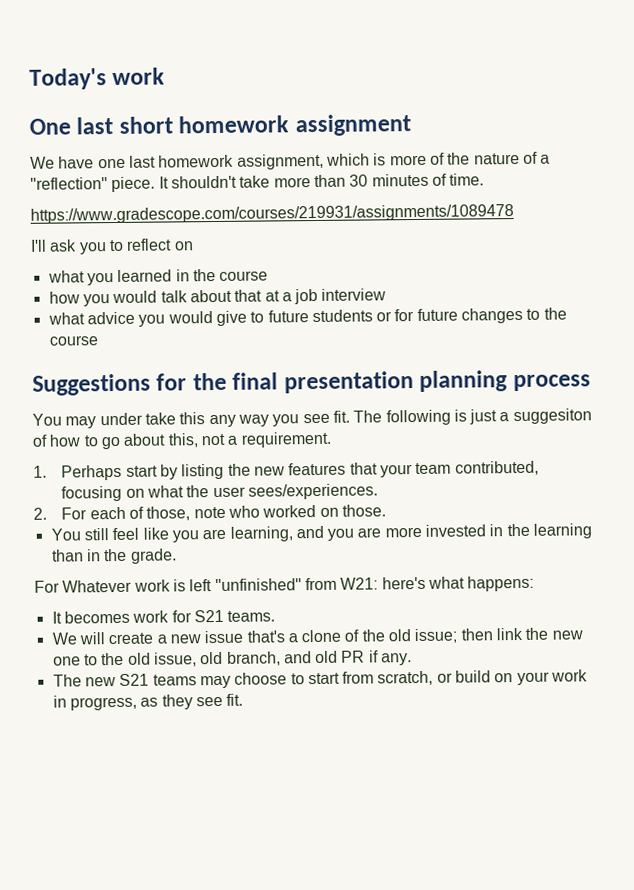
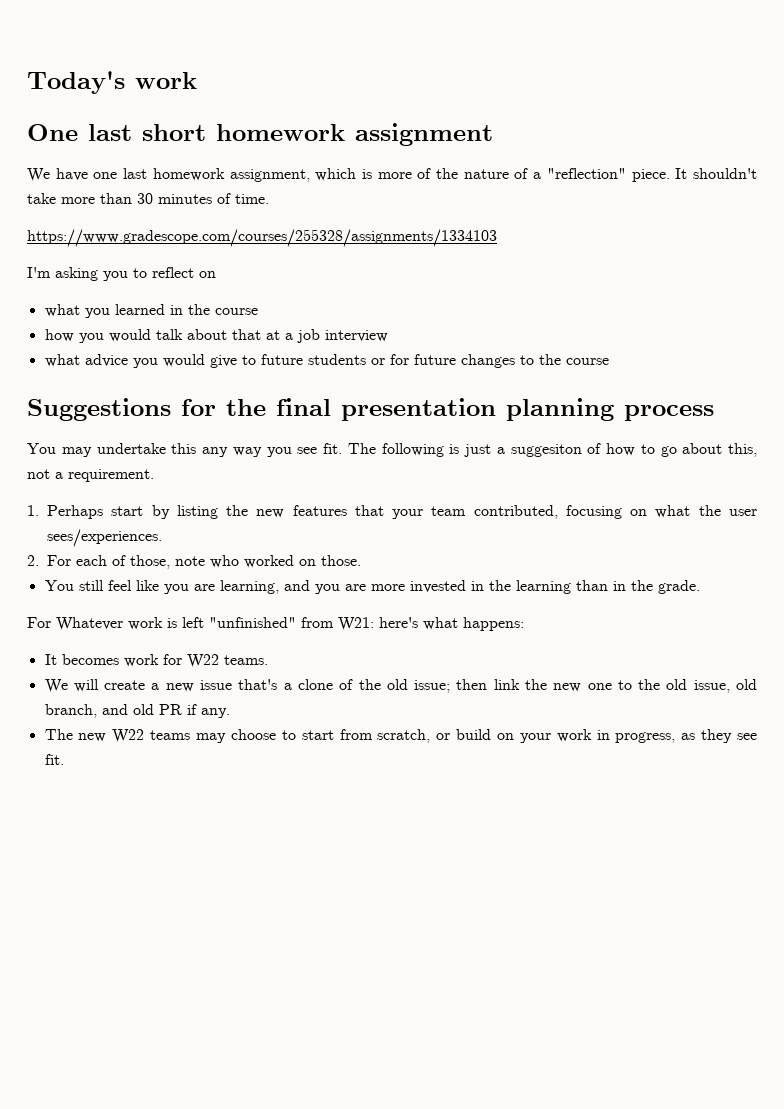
[30,204,514,224] [30,239,78,252] https://www.gradescope.com/courses/219931/assignments/1089478 // I'll ask -> [27,229,497,247] [27,267,98,281] https://www.gradescope.com/courses/255328/assignments/1334103 // I'm asking
[99,412,176,426] under take -> [96,443,166,454] undertake
[193,609,224,623] S21 -> [186,654,219,668] W22
[119,673,150,686] S21 -> [112,729,145,743] W22

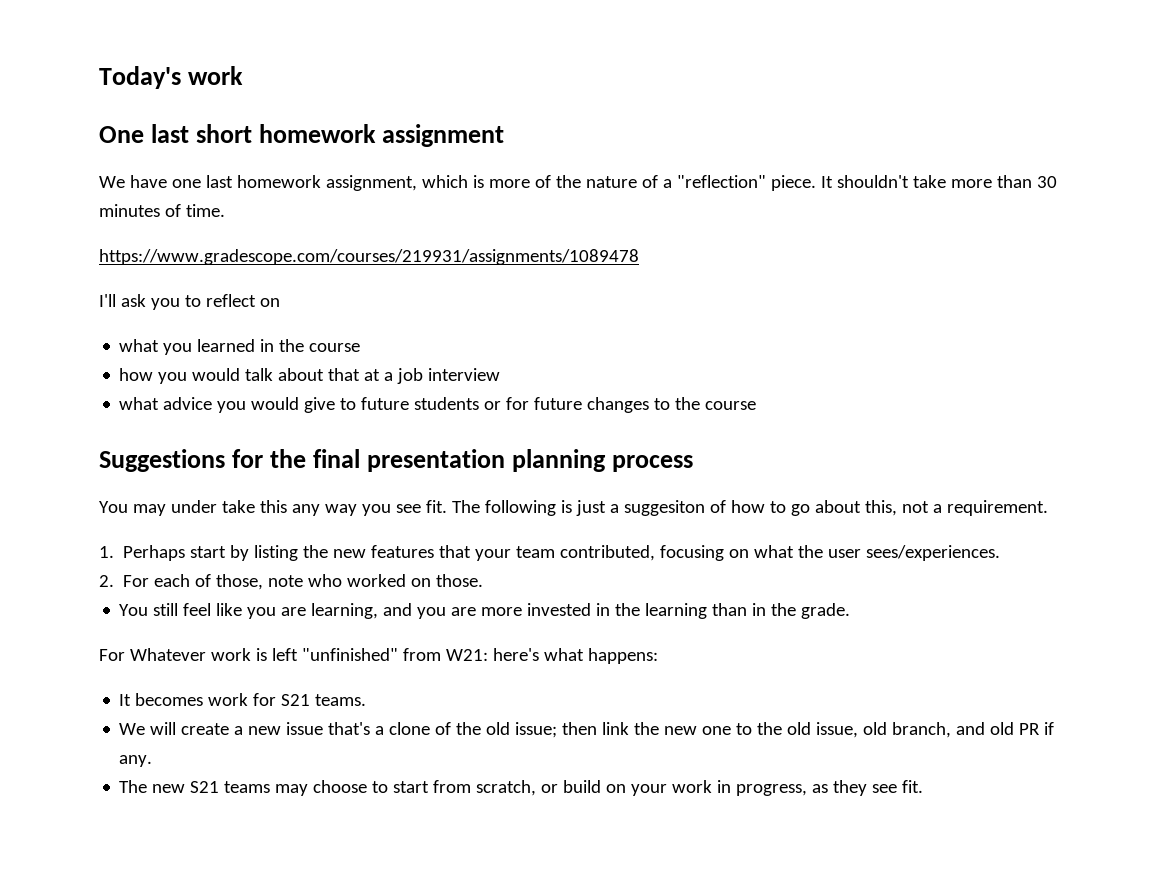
[27,229,497,247] [27,267,98,281] https://www.gradescope.com/courses/255328/assignments/1334103 // I'm asking -> [99,249,639,265] [99,294,146,307] https://www.gradescope.com/courses/219931/assignments/1089478 // I'll ask
[96,443,166,454] undertake -> [170,500,255,513] under take
[186,654,219,668] W22 -> [281,694,311,706] S21
[112,729,145,743] W22 -> [190,781,220,793] S21

